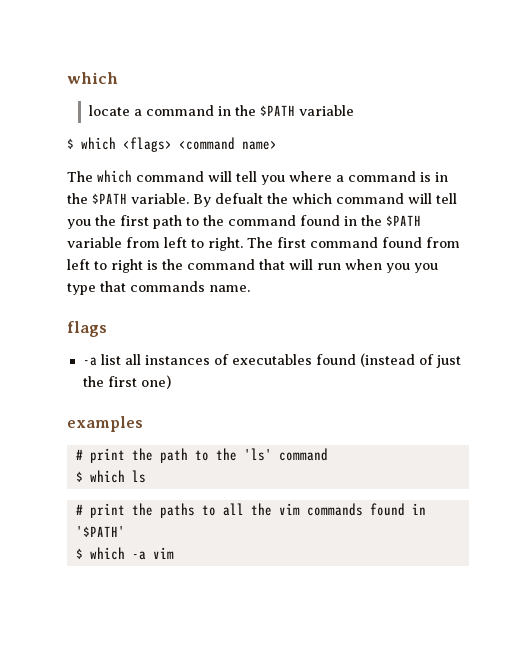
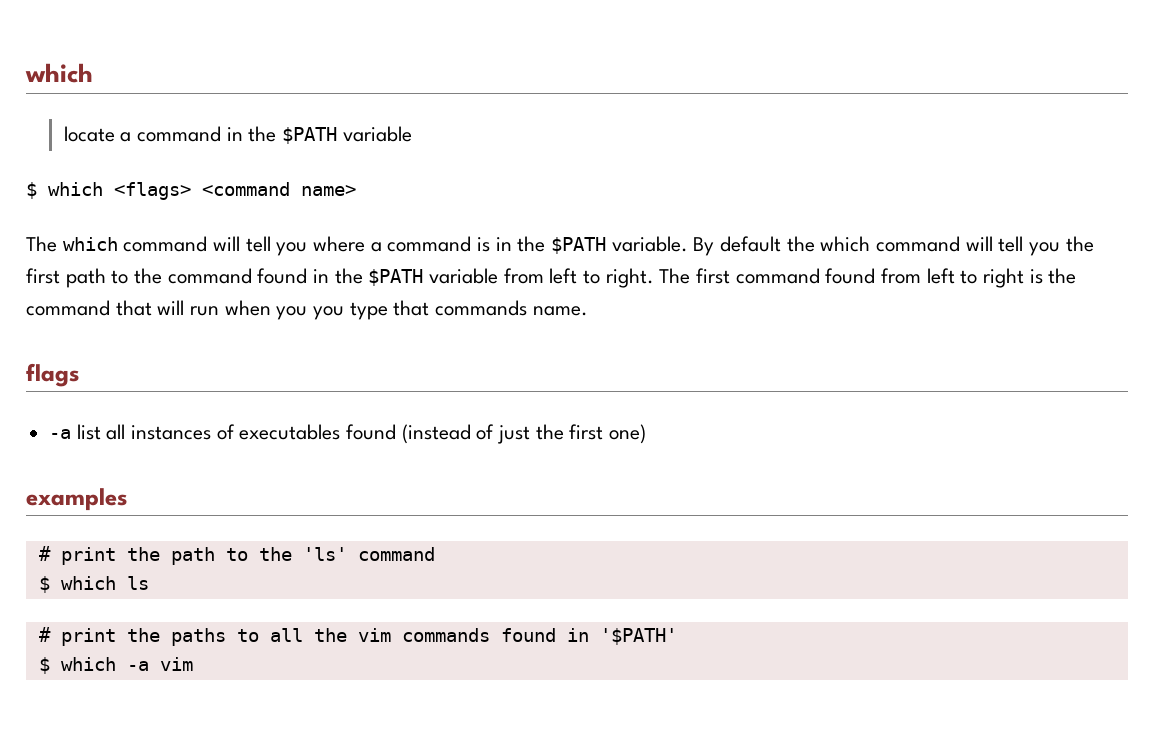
[215,193,263,204] defualt -> [720,236,782,252] default

